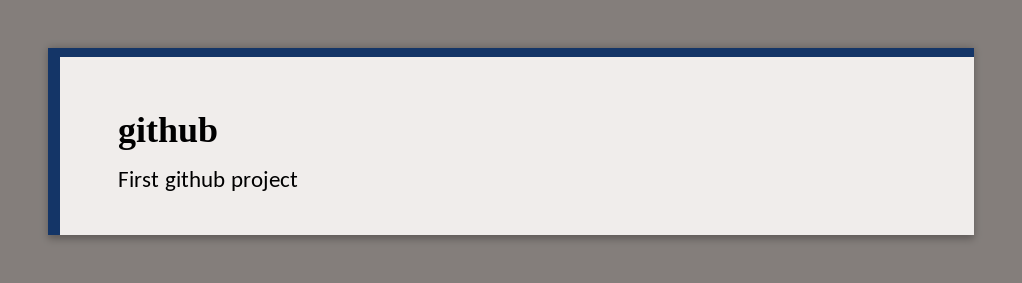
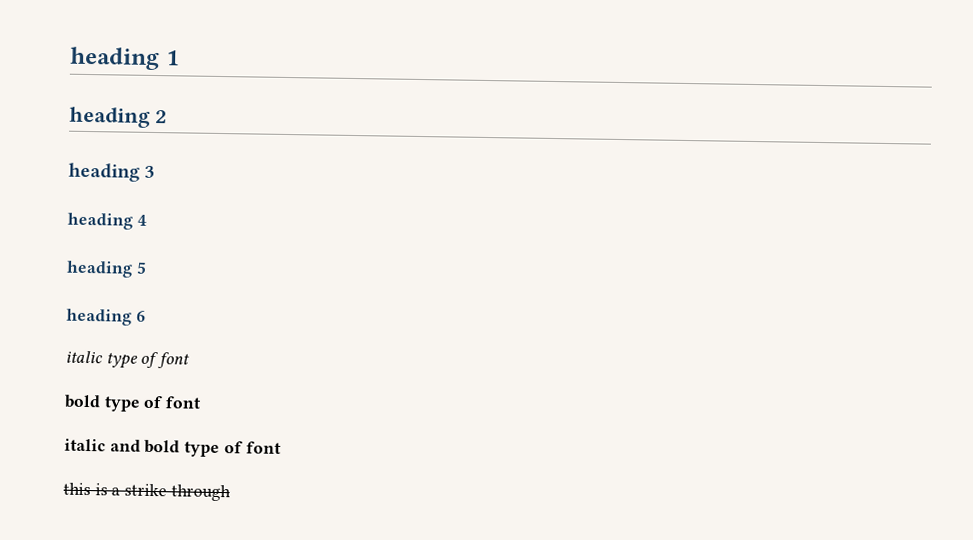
[118,117,218,150] [118,171,299,191] github // First github project -> [69,46,180,71] [69,106,167,128] [68,162,156,182] [67,212,147,230] [66,260,147,278] [66,308,146,326] [65,350,191,369] [64,394,202,412] [64,438,281,458] [63,482,231,502] heading 1 // heading 2 // heading 3 // heading 4 // heading 5 // heading 6 // italic type of font // bold type of font // italic and bold type of font // this is a strike through

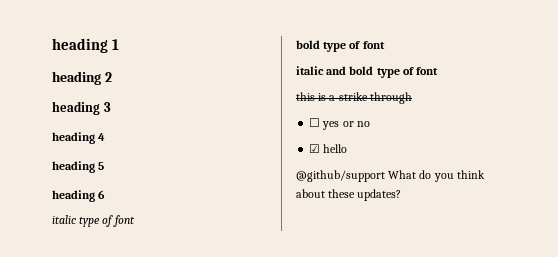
(231, 493) none -> [309,118,370,130] [309,144,348,153] [296,170,485,182] [296,189,402,201] // ☐ yes or no // ☑ hello // @github/support What do you think about these updates?

